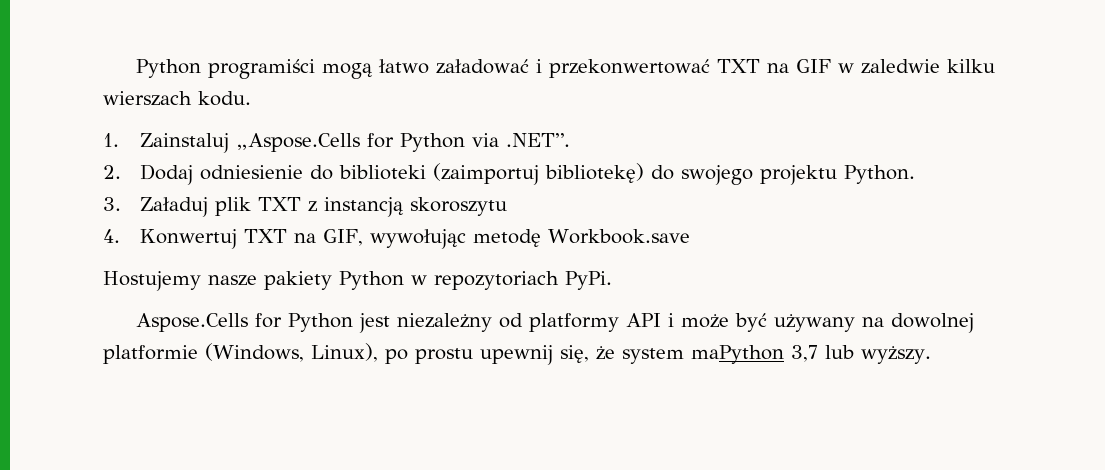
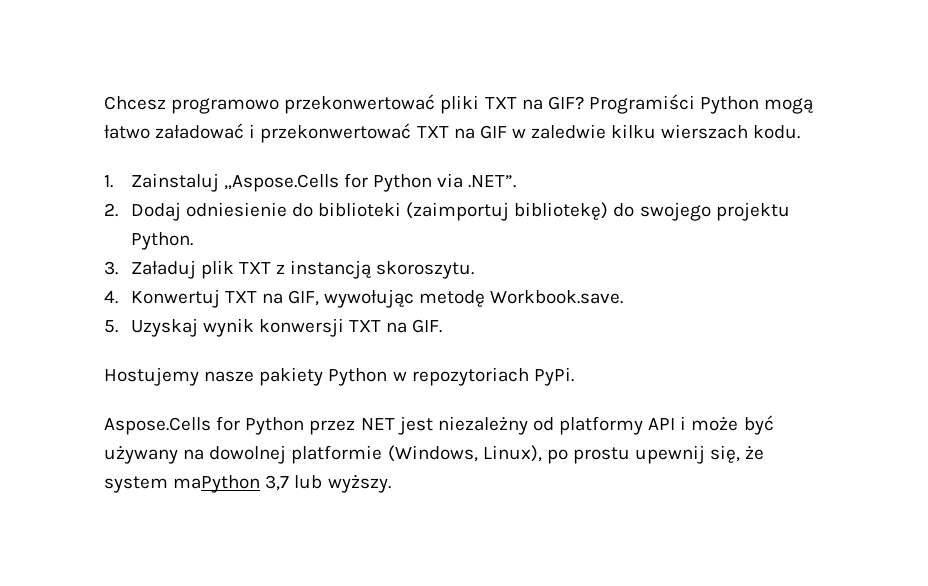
[136,59,316,79] Python programiści -> [104,94,760,114] Chcesz programowo przekonwertować pliki TXT na GIF? Programiści Python
[409,197,507,216] skoroszytu -> [376,261,475,279] skoroszytu.
[547,229,690,244] Workbook.save -> [490,290,624,304] [104,318,443,337] Workbook.save. // 5. Uzyskaj wynik konwersji TXT na GIF.
(354, 322) none -> [309,418,395,435] przez NET

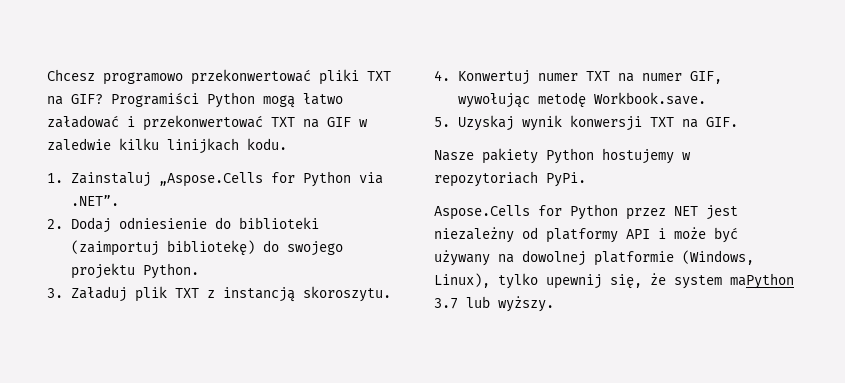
[661,124,749,139] wierszach -> [167,138,239,154] linijkach
[224,291,283,304] TXT na -> [538,71,683,82] numer TXT na numer
[104,367,255,386] Hostujemy nasze -> [434,150,474,161] Nasze
(388, 377) none -> [602,148,674,164] hostujemy
[546,447,630,464] po prostu -> [498,273,538,289] tylko
[265,475,290,491] 3,7 -> [434,298,458,309] 3.7

